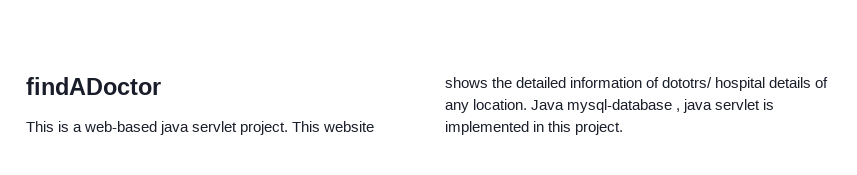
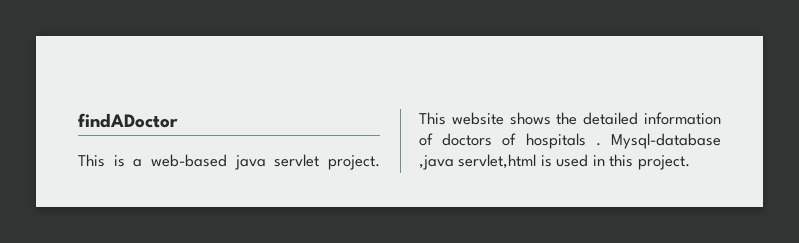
[662,77,829,91] [445,99,775,113] [445,121,529,135] dototrs/ hospital details of any location. Java mysql-database , java servlet is implemented -> [442,133,721,149] [419,154,589,170] doctors of hospitals . Mysql-database ,java servlet,html is used

